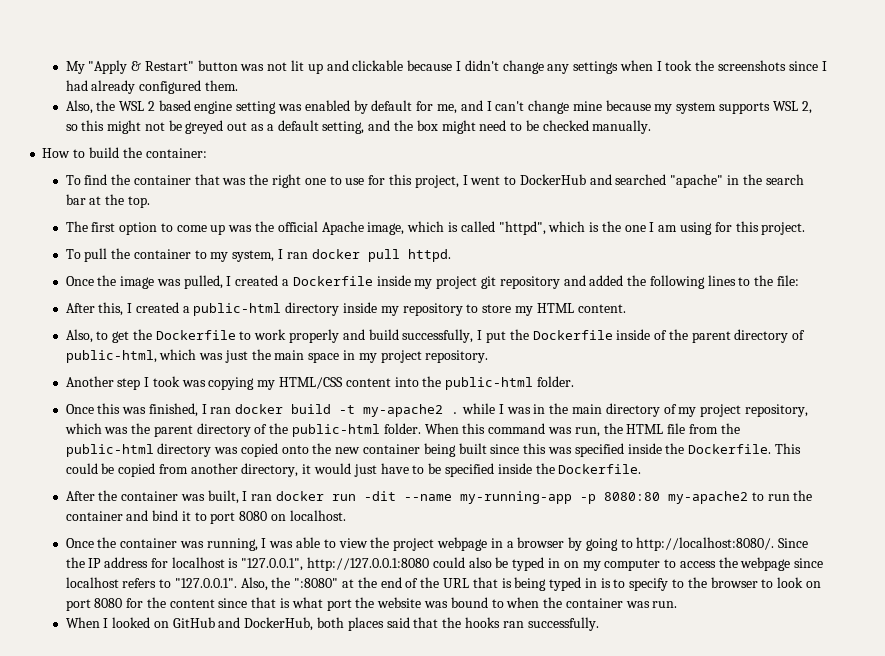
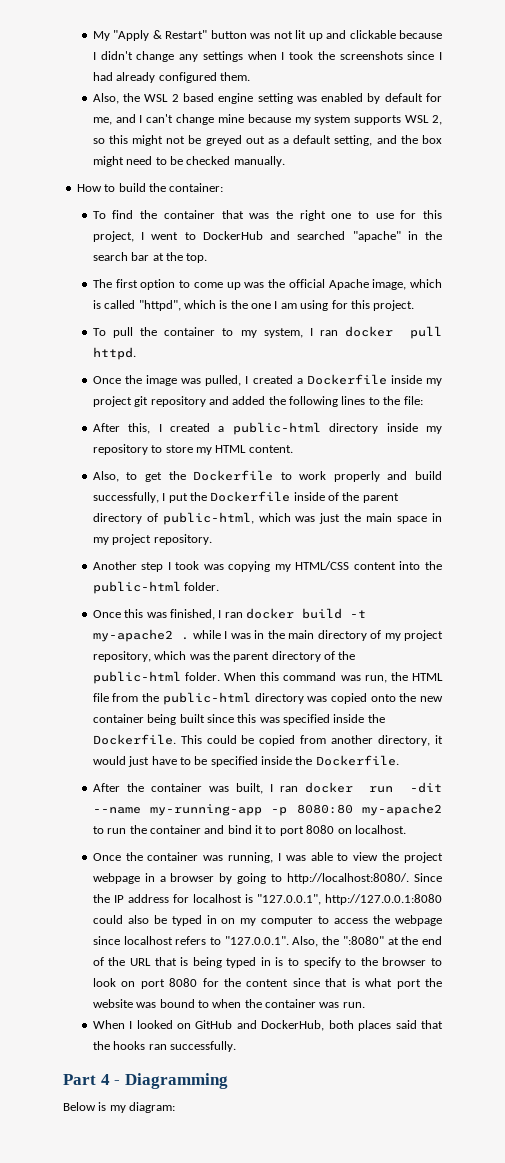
(599, 624) none -> [63,1073,228,1089] [63,1102,176,1113] // Part 4 - Diagramming // Below is my diagram:

